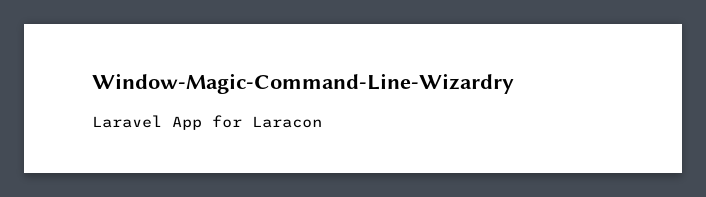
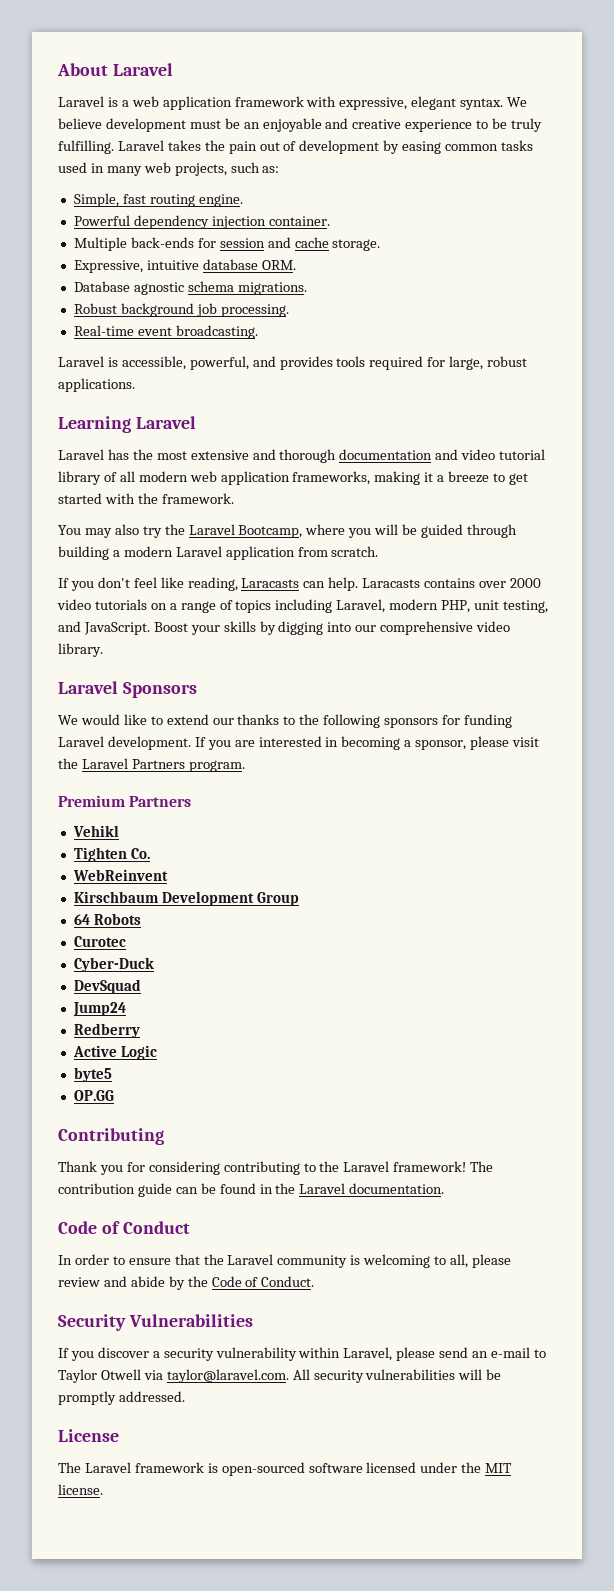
[92,73,514,94] [92,115,322,130] Window-Magic-Command-Line-Wizardry // Laravel App for Laracon -> [57,63,173,76] [58,96,528,110] [58,118,543,132] [58,140,534,154] [58,162,280,176] [73,193,243,207] [73,215,330,229] [73,237,381,251] [73,259,296,273] [73,281,307,295] [73,303,289,317] [73,325,258,339] [58,356,528,370] [58,378,135,392] [58,416,196,433] [58,449,546,463] [58,471,528,485] [58,493,234,504] [58,524,517,538] [58,546,379,560] [58,577,541,591] [57,599,548,613] [58,621,511,635] [58,643,103,657] [58,681,197,698] [58,714,512,728] [58,736,540,750] [58,758,245,772] [58,795,192,807] [72,825,119,837] [73,847,150,862] [72,869,168,881] [73,891,299,906] [73,913,141,925] [73,936,126,947] [73,957,154,972] [73,979,141,994] [72,1002,126,1017] [73,1023,140,1038] [72,1045,157,1060] [73,1067,112,1082] [73,1090,114,1101] [58,1128,164,1145] [58,1161,494,1175] [58,1183,445,1197] [58,1221,190,1234] [58,1254,511,1268] [58,1276,315,1290] [58,1314,253,1331] [58,1347,546,1361] [58,1369,502,1383] [58,1391,185,1405] [58,1429,119,1442] [58,1462,513,1476] [58,1484,103,1495] About Laravel // Laravel is a web application framework with expressive, elegant syntax. We believe development must be an enjoyable and creative experience to be truly fulfilling. Laravel takes the pain out of development by easing common tasks used in many web projects, such as: // Simple, fast routing engine. // Powerful dependency injection container. // Multiple back-ends for session and cache storage. // Expressive, intuitive database ORM. // Database agnostic schema migrations. // Robust background job processing. // Real-time event broadcasting. // Laravel is accessible, powerful, and provides tools required for large, robust applications. // Learning Laravel // Laravel has the most extensive and thorough documentation and video tutorial library of all modern web application frameworks, making it a breeze to get started with the framework. // You may also try the Laravel Bootcamp, where you will be guided through building a modern Laravel application from scratch. // If you don't feel like reading, Laracasts can help. Laracasts contains over 2000 video tutorials on a range of topics including Laravel, modern PHP, unit testing, and JavaScript. Boost your skills by digging into our comprehensive video library. // Laravel Sponsors // We would like to extend our thanks to the following sponsors for funding Laravel development. If you are interested in becoming a sponsor, please visit the Laravel Partners program. // Premium Partners // Vehikl // Tighten Co. // WebReinvent // Kirschbaum Development Group // 64 Robots // Curotec // Cyber-Duck // DevSquad // Jump24 // Redberry // Active Logic // byte5 // OP.GG // Contributing // Thank you for considering contributing to the Laravel framework! The contribution guide can be found in the Laravel documentation. // Code of Conduct // In order to ensure that the Laravel community is welcoming to all, please review and abide by the Code of Conduct. // Security Vulnerabilities // If you discover a security vulnerability within Laravel, please send an e-mail to Taylor Otwell via taylor@laravel.com. All security vulnerabilities will be promptly addressed. // License // The Laravel framework is open-sourced software licensed under the MIT license.

